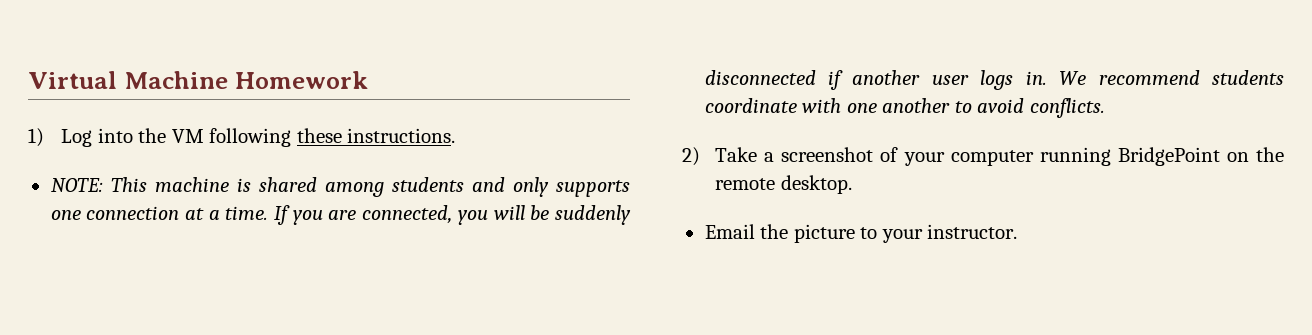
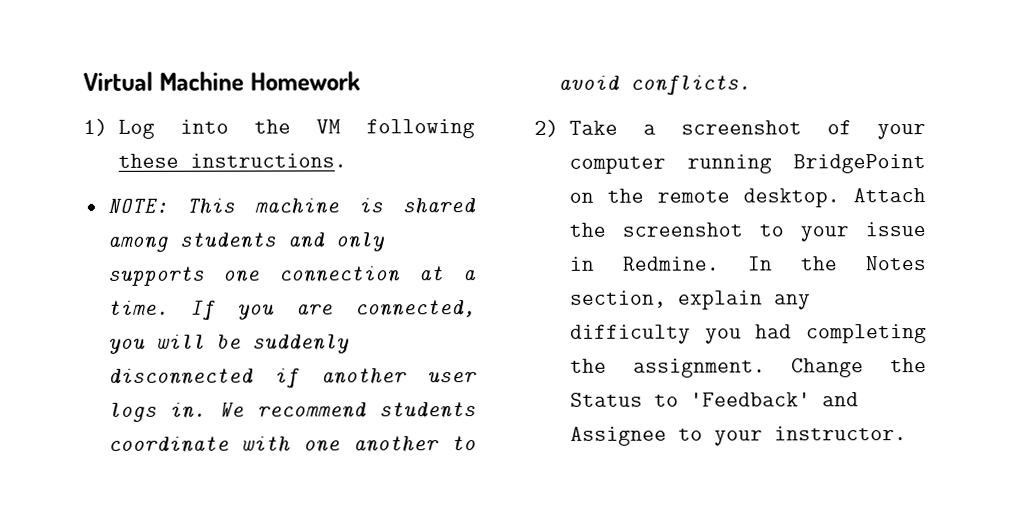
[704,224,855,243] // Email the picture -> [853,188,926,203] [568,222,926,242] [568,256,927,271] [569,290,811,310] [569,324,927,344] [569,358,927,378] [569,392,859,407] [569,426,667,446] Attach the screenshot to your issue in Redmine. In the Notes section, explain any difficulty you had completing the assignment. Change the Status to 'Feedback' and Assignee

